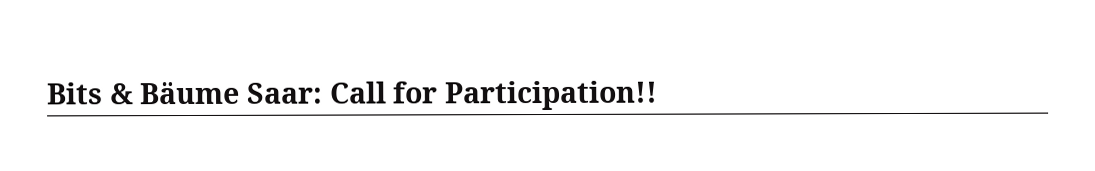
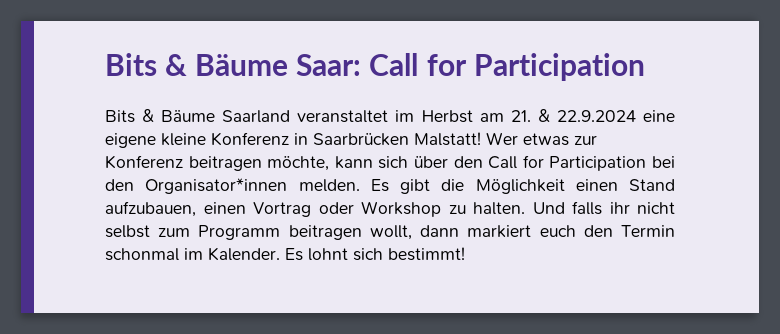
[444,80,659,111] Participation!! -> [473,53,645,81] [105,109,675,123] [105,132,597,148] [105,155,676,171] [105,178,675,194] [105,201,675,217] [105,225,675,240] [105,247,465,261] Participation // Bits & Bäume Saarland veranstaltet im Herbst am 21. & 22.9.2024 eine eigene kleine Konferenz in Saarbrücken Malstatt! Wer etwas zur Konferenz beitragen möchte, kann sich über den Call for Participation bei den Organisator*innen melden. Es gibt die Möglichkeit einen Stand aufzubauen, einen Vortrag oder Workshop zu halten. Und falls ihr nicht selbst zum Programm beitragen wollt, dann markiert euch den Termin schonmal im Kalender. Es lohnt sich bestimmt!

